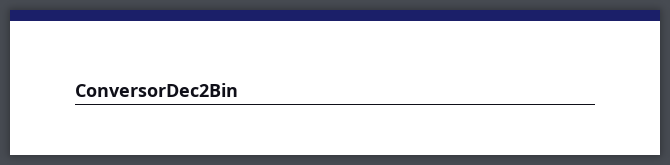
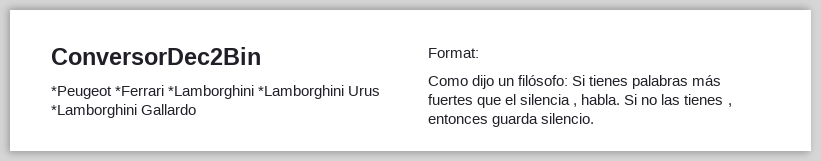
(238, 90) none -> [51,85,381,99] [51,104,197,118] [428,48,479,58] [428,75,722,89] [428,94,732,108] [428,113,595,127] // *Peugeot *Ferrari *Lamborghini *Lamborghini Urus *Lamborghini Gallardo // Format: // Como dijo un filósofo: Si tienes palabras más fuertes que el silencia , habla. Si no las tienes , entonces guarda silencio.

